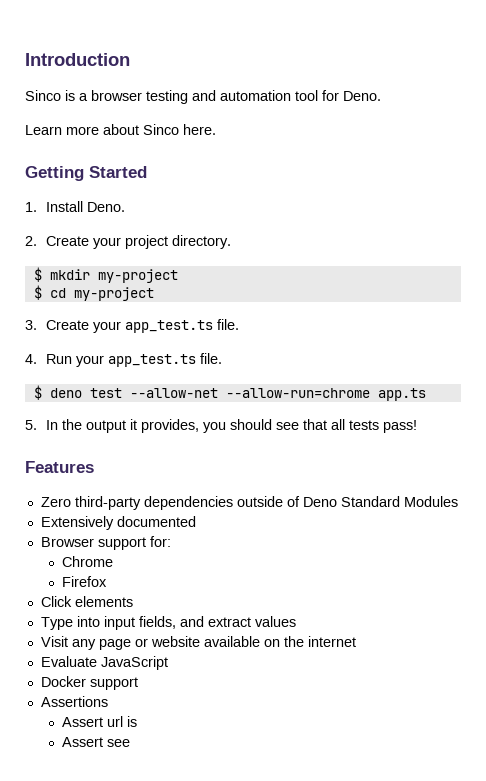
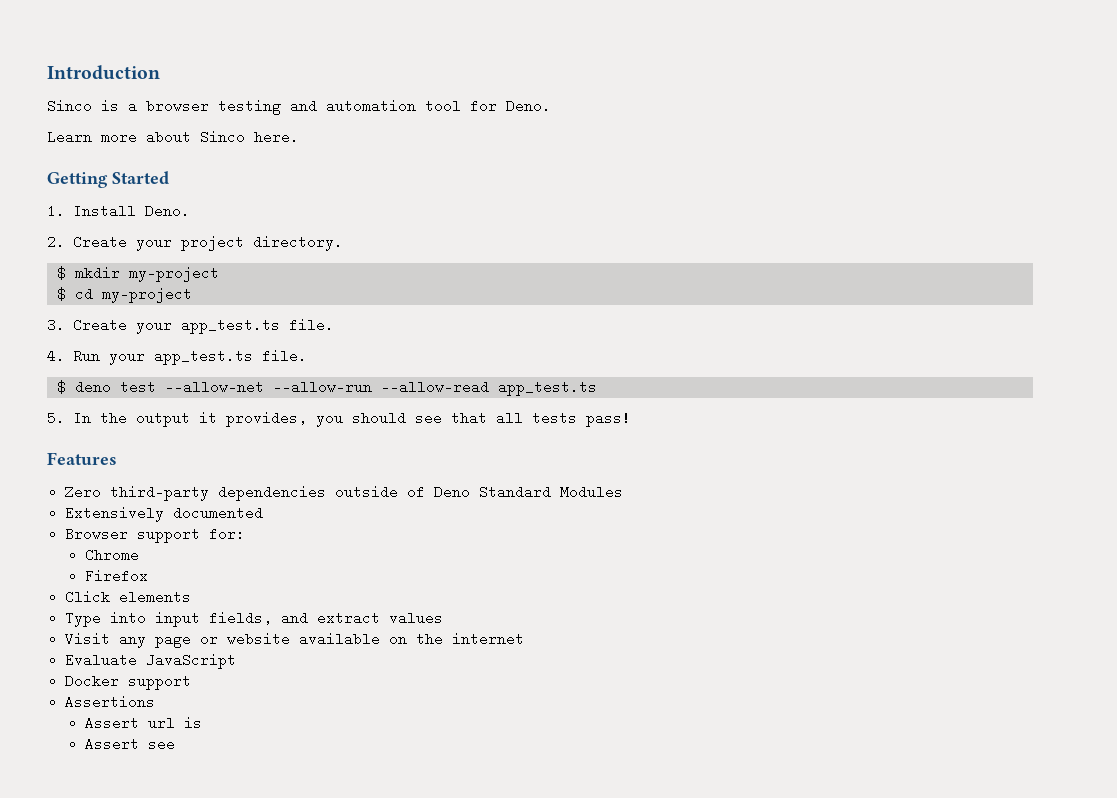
[225,388,426,401] --allow-run=chrome app.ts -> [272,380,597,396] --allow-run --allow-read app_test.ts

